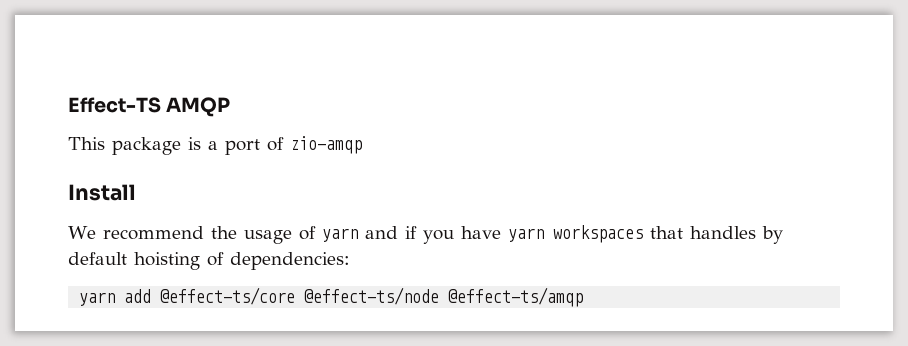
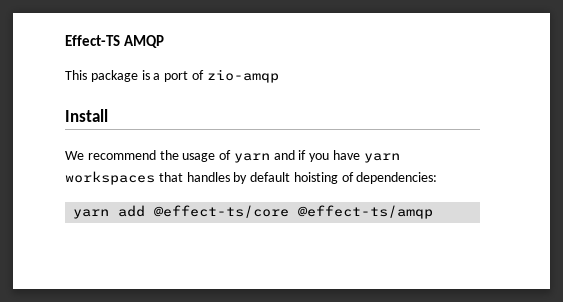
[304,287,440,305] @effect-ts/node -> (290, 211) none

